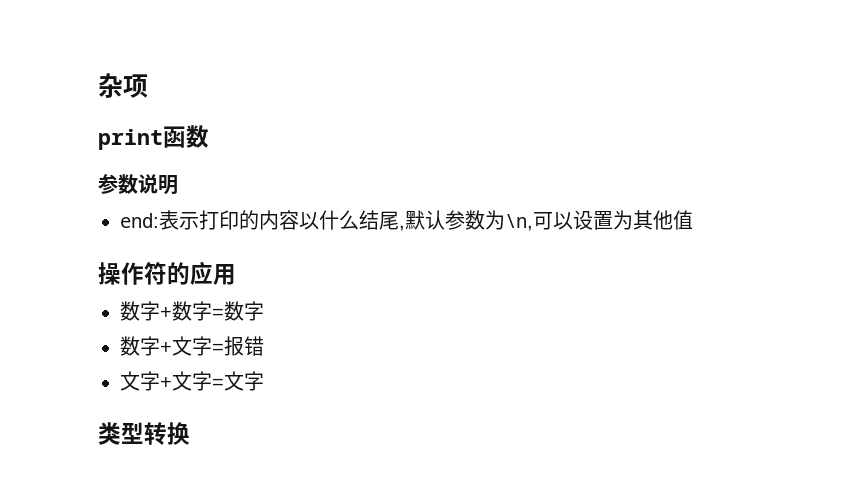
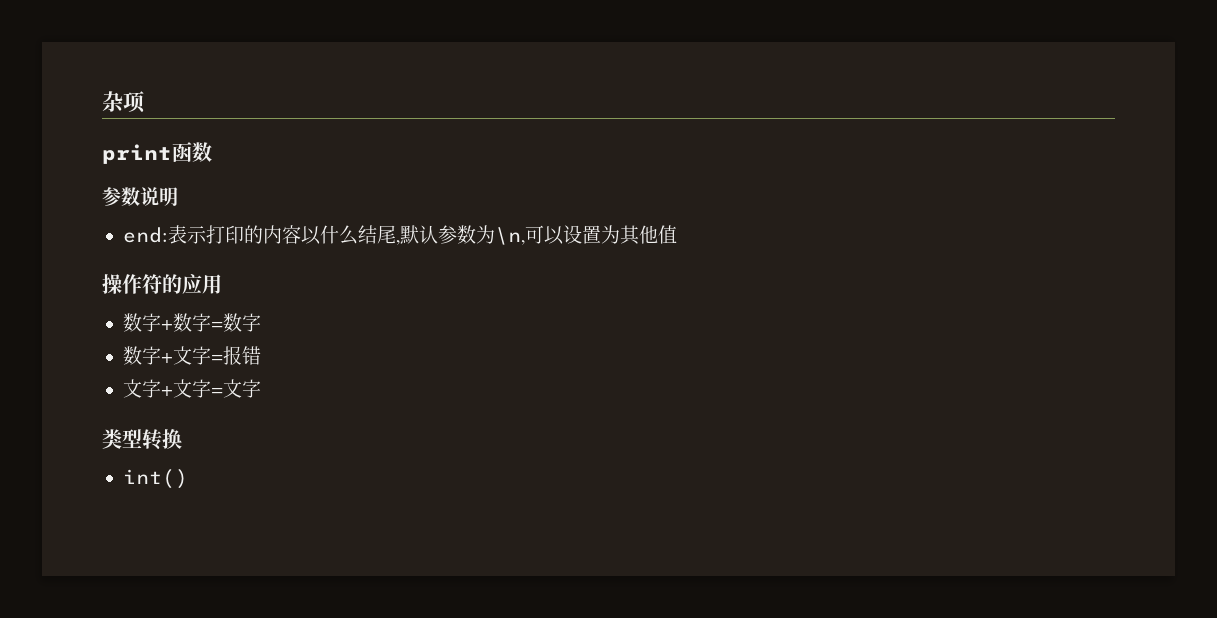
(190, 433) none -> [122,469,188,489] // int()

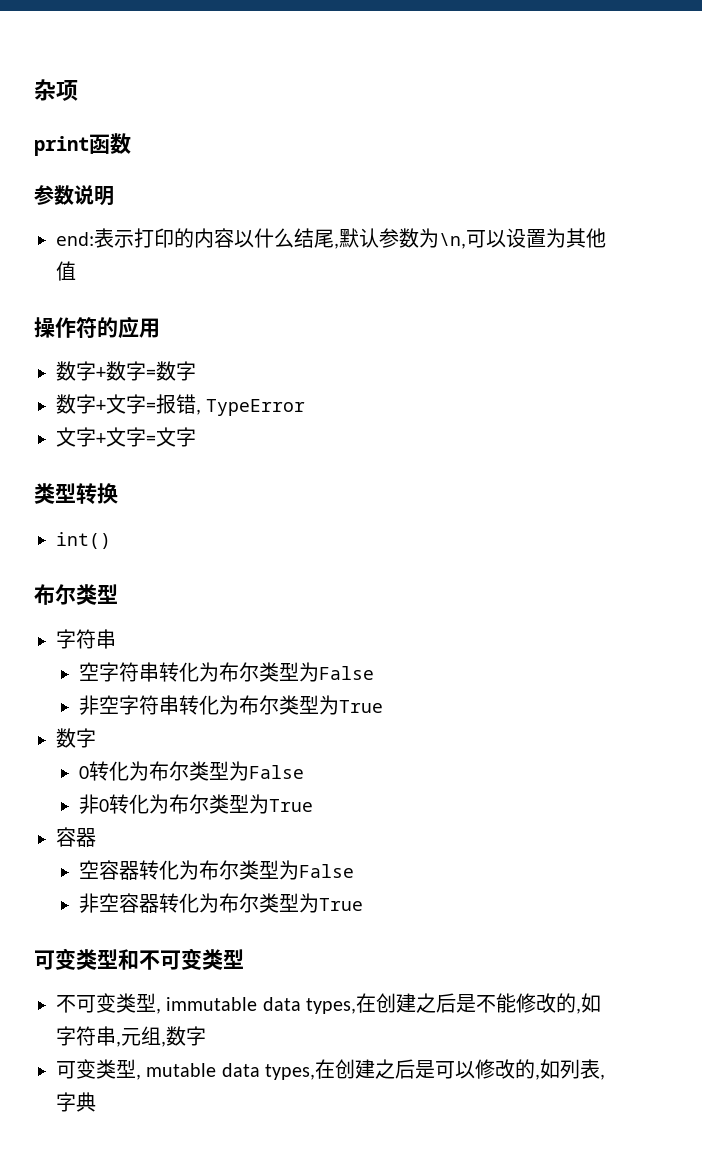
(261, 355) none -> [196,399,306,416] , TypeError
(188, 479) none -> [34,584,118,605] [56,629,116,649] [78,662,374,682] [78,695,383,715] [56,728,96,748] [78,761,304,781] [78,794,313,814] [56,827,96,847] [78,860,354,880] [78,893,363,913] [34,948,244,970] [56,993,602,1014] [56,1026,206,1047] [56,1059,606,1080] [56,1092,96,1112] // 布尔类型 // 字符串 // 空字符串转化为布尔类型为False // 非空字符串转化为布尔类型为True // 数字 // 0转化为布尔类型为False // 非0转化为布尔类型为True // 容器 // 空容器转化为布尔类型为False // 非空容器转化为布尔类型为True // 可变类型和不可变类型 // 不可变类型, immutable data types,在创建之后是不能修改的,如字符串,元组,数字 // 可变类型, mutable data types,在创建之后是可以修改的,如列表,字典

